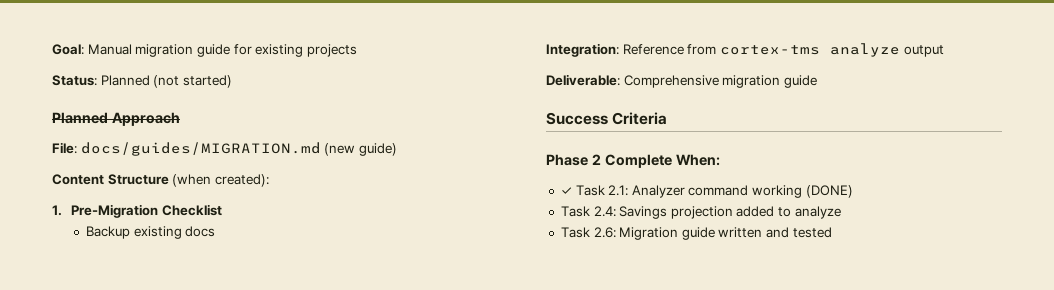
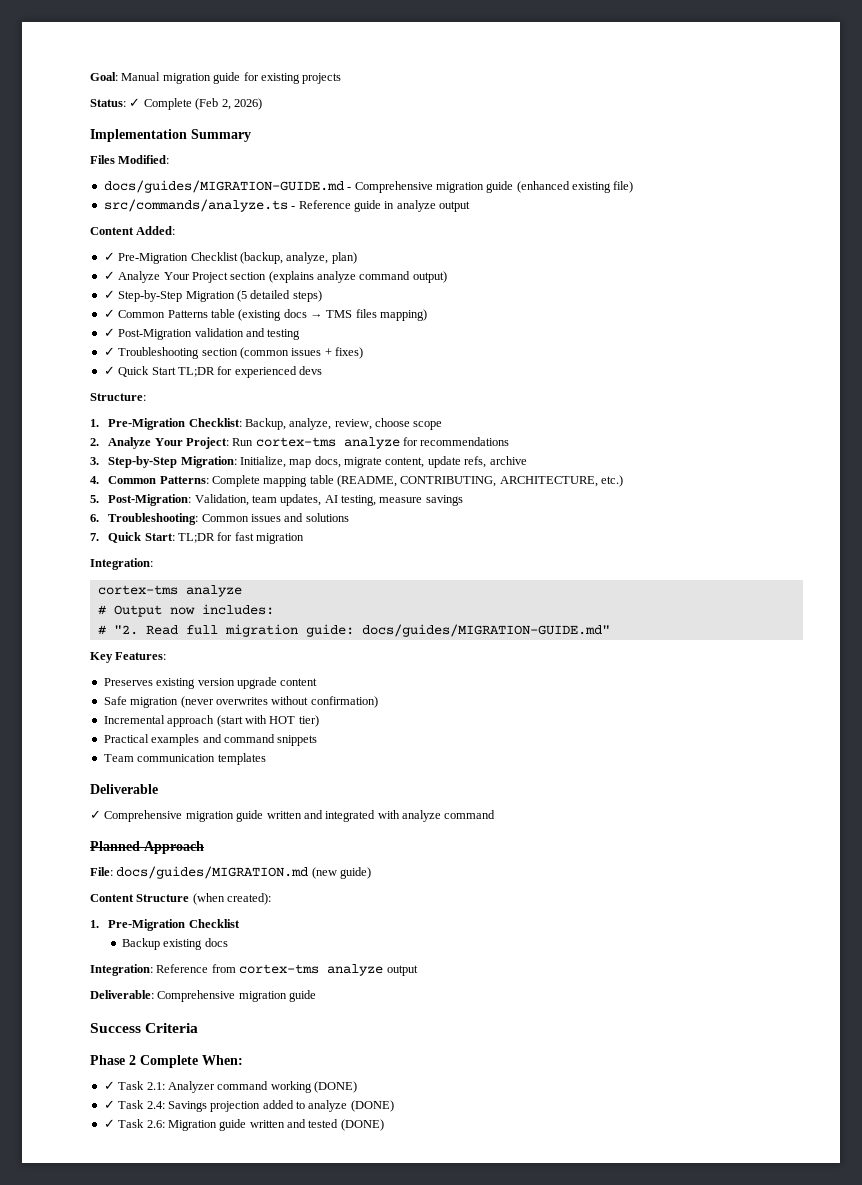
[100,75,232,88] Planned (not started) -> [129,98,262,110] [90,129,251,142] [90,155,170,164] [103,180,634,193] [103,199,470,212] [90,226,176,235] [103,252,357,264] [103,271,447,283] [103,290,322,302] [103,309,428,321] [103,328,301,340] [103,347,363,359] [103,366,322,378] [90,393,146,401] [90,418,443,430] [90,437,510,449] [90,456,527,468] [90,475,624,487] [90,494,463,506] [90,513,349,525] [90,532,305,544] [90,558,153,570] [97,585,242,597] [97,604,274,617] [97,624,610,637] [90,652,167,663] [103,677,318,689] [103,696,378,708] [103,715,319,727] [103,734,318,746] [103,753,266,765] [90,784,158,794] [90,810,496,822] ✓ Complete (Feb 2, 2026) // Implementation Summary // Files Modified: // docs/guides/MIGRATION-GUIDE.md - Comprehensive migration guide (enhanced existing file) // src/commands/analyze.ts - Reference guide in analyze output // Content Added: // ✓ Pre-Migration Checklist (backup, analyze, plan) // ✓ Analyze Your Project section (explains analyze command output) // ✓ Step-by-Step Migration (5 detailed steps) // ✓ Common Patterns table (existing docs → TMS files mapping) // ✓ Post-Migration validation and testing // ✓ Troubleshooting section (common issues + fixes) // ✓ Quick Start TL;DR for experienced devs // Structure: // 1. Pre-Migration Checklist: Backup, analyze, review, choose scope // 2. Analyze Your Project: Run cortex-tms analyze for recommendations // 3. Step-by-Step Migration: Initialize, map docs, migrate content, update refs, archive // 4. Common Patterns: Complete mapping table (README, CONTRIBUTING, ARCHITECTURE, etc.) // 5. Post-Migration: Validation, team updates, AI testing, measure savings // 6. Troubleshooting: Common issues and solutions // 7. Quick Start: TL;DR for fast migration // Integration: // cortex-tms analyze // # Output now includes: // # "2. Read full migration guide: docs/guides/MIGRATION-GUIDE.md" // Key Features: // Preserves existing version upgrade content // Safe migration (never overwrites without confirmation) // Incremental approach (start with HOT tier) // Practical examples and command snippets // Team communication templates // Deliverable // ✓ Comprehensive migration guide written and integrated with analyze command
(853, 191) none -> [103,1100,115,1109] ✓
(841, 212) // -> [350,1100,394,1112] [103,1119,115,1128] (DONE) // ✓
(832, 232) none -> [340,1119,384,1131] (DONE)

